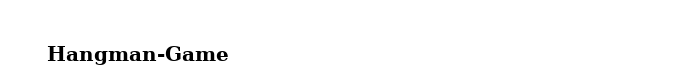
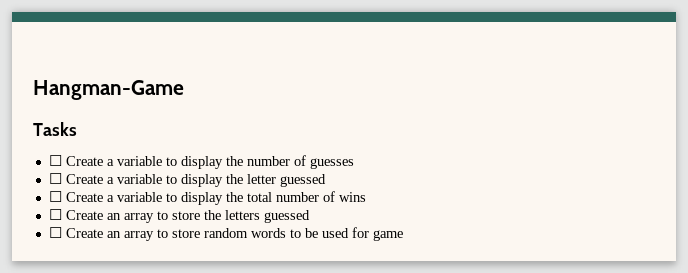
(229, 55) none -> [33,122,77,136] [48,155,354,169] [48,173,326,187] [48,191,366,205] [48,209,310,223] [48,227,403,241] // Tasks // ☐ Create a variable to display the number of guesses // ☐ Create a variable to display the letter guessed // ☐ Create a variable to display the total number of wins // ☐ Create an array to store the letters guessed // ☐ Create an array to store random words to be used for game

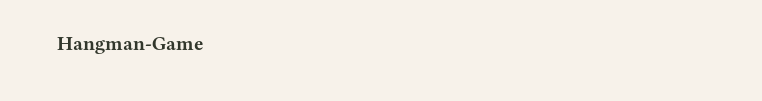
[33,122,77,136] [48,155,354,169] [48,173,326,187] [48,191,366,205] [48,209,310,223] [48,227,403,241] // Tasks // ☐ Create a variable to display the number of guesses // ☐ Create a variable to display the letter guessed // ☐ Create a variable to display the total number of wins // ☐ Create an array to store the letters guessed // ☐ Create an array to store random words to be used for game -> (204, 45) none

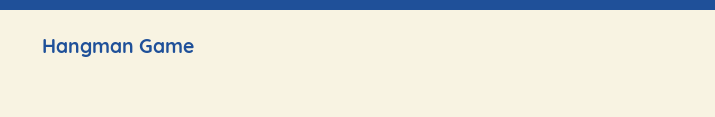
[57,37,204,54] Hangman-Game -> [42,39,195,57] Hangman Game

